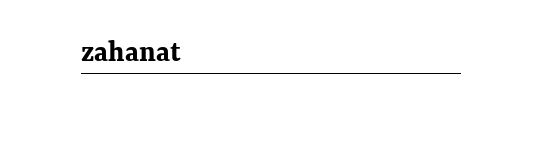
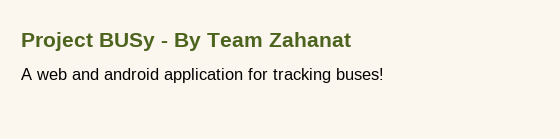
[81,40,181,61] zahanat -> [21,32,351,51] [21,68,384,83] Project BUSy - By Team Zahanat // A web and android application for tracking buses!

